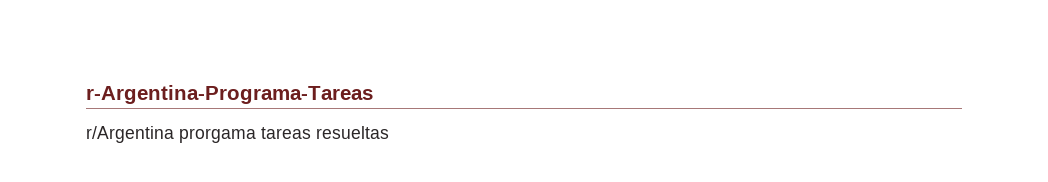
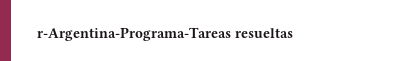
[86,126,311,143] // r/Argentina prorgama tareas -> (231, 34) none

